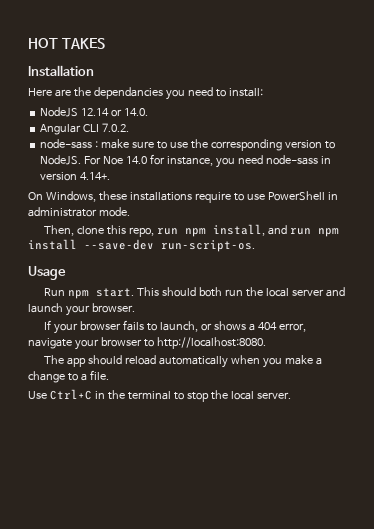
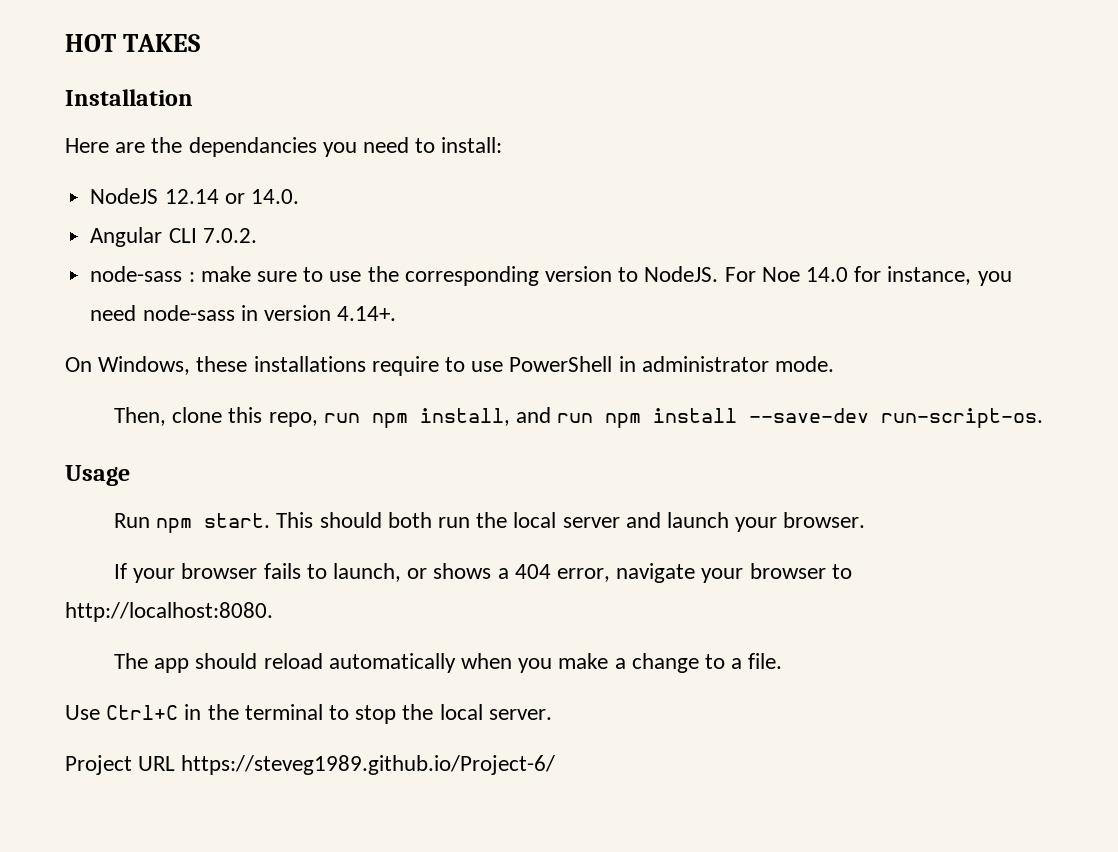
(291, 395) none -> [65,755,556,775] // Project URL https://steveg1989.github.io/Project-6/

